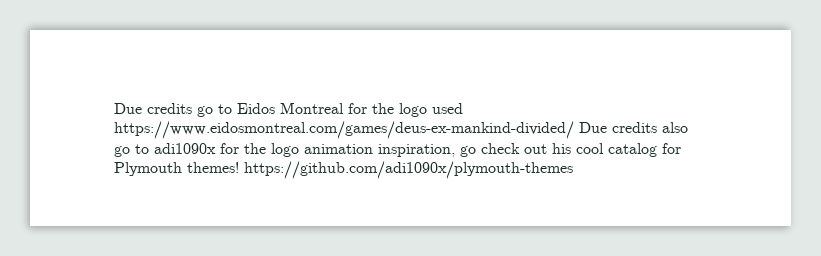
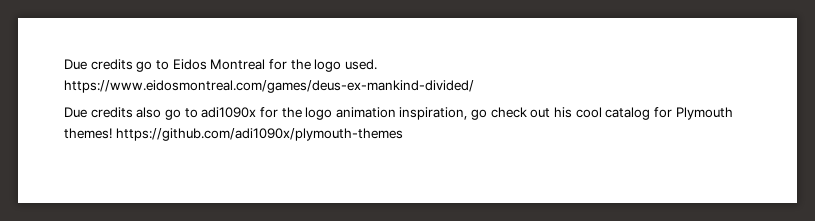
[432,103,463,114] used -> [344,59,377,70] used.
(574, 130) none -> (474, 86) //

